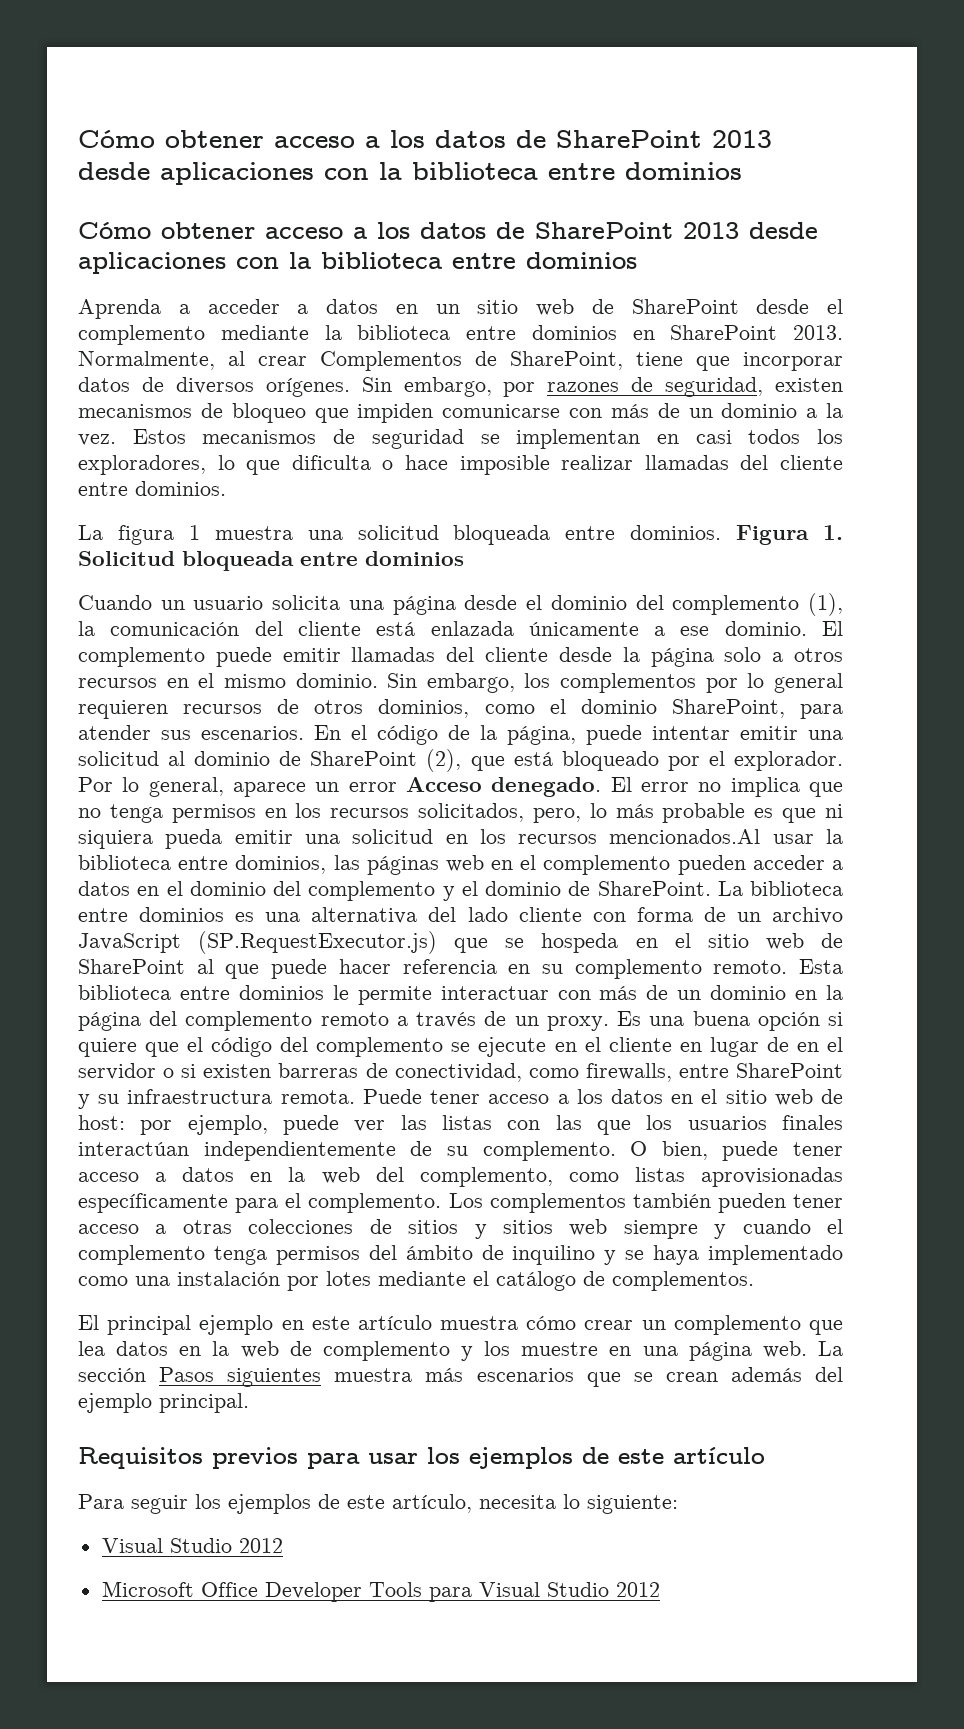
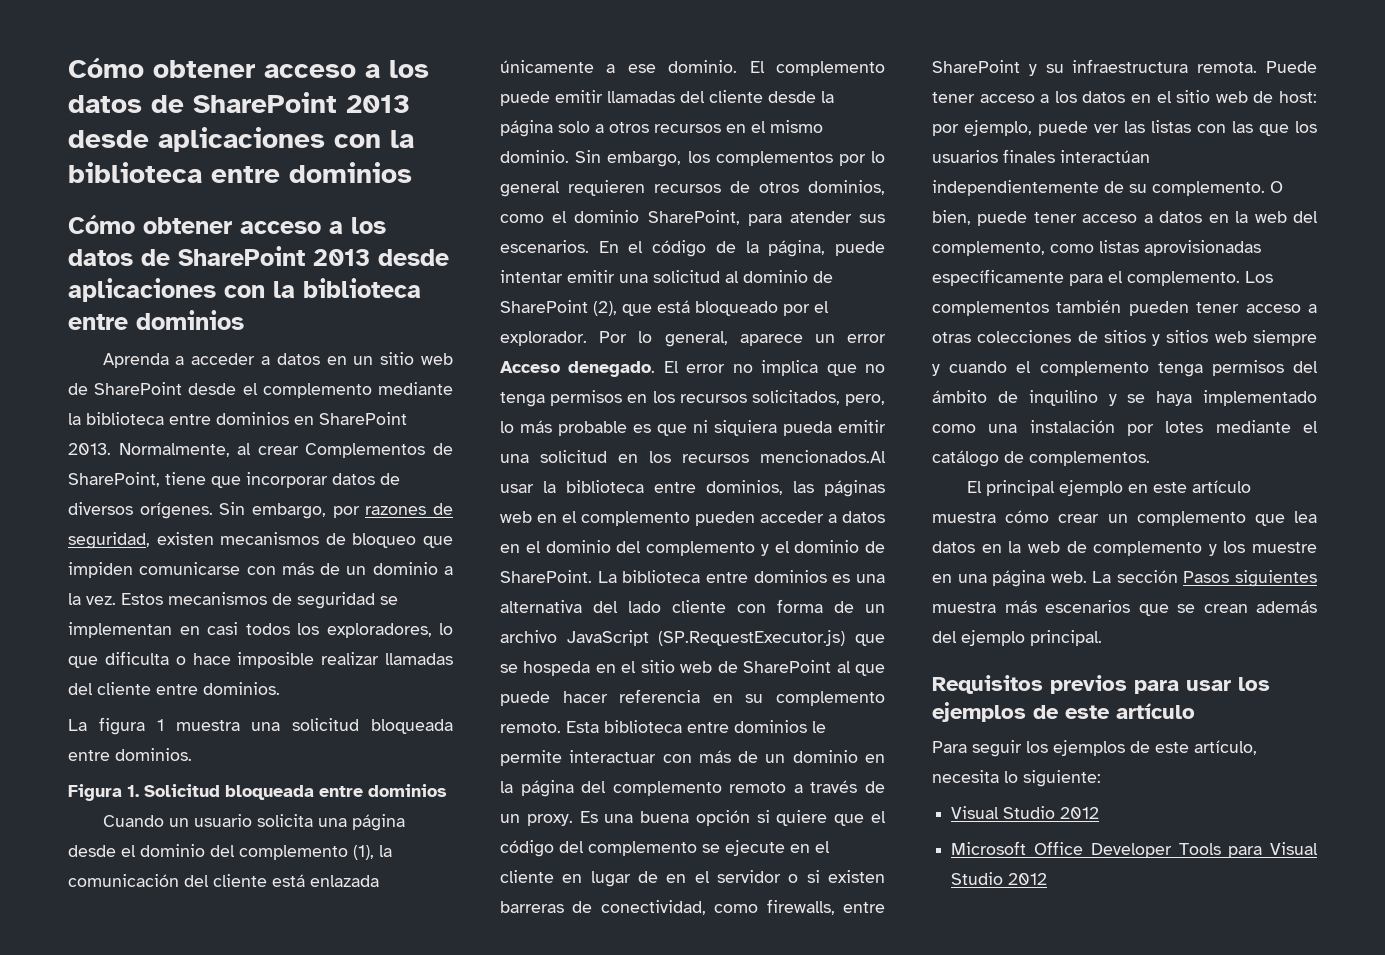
(722, 532) none -> (192, 754) //

